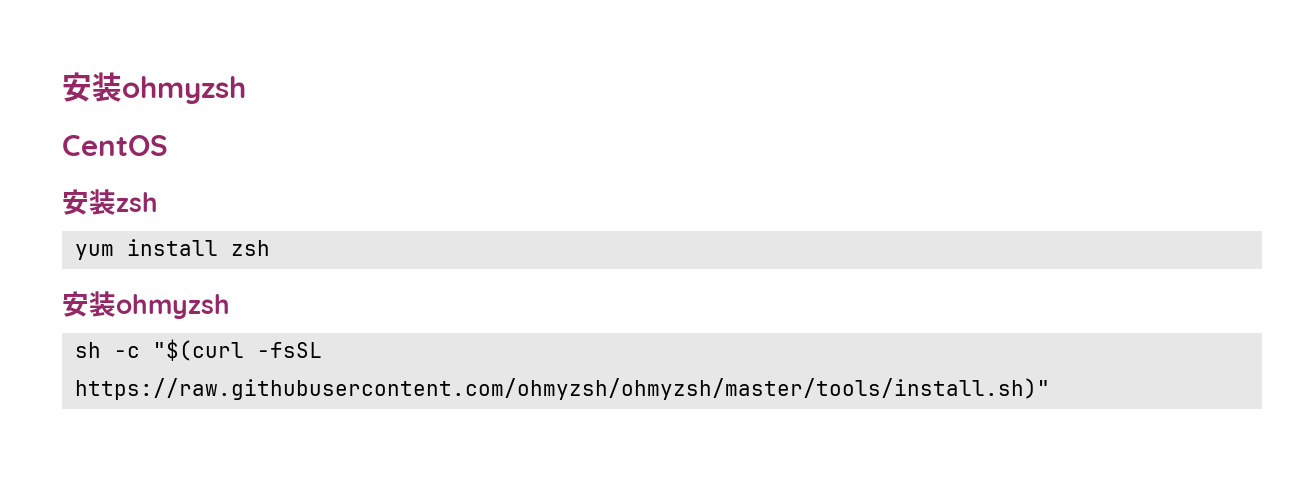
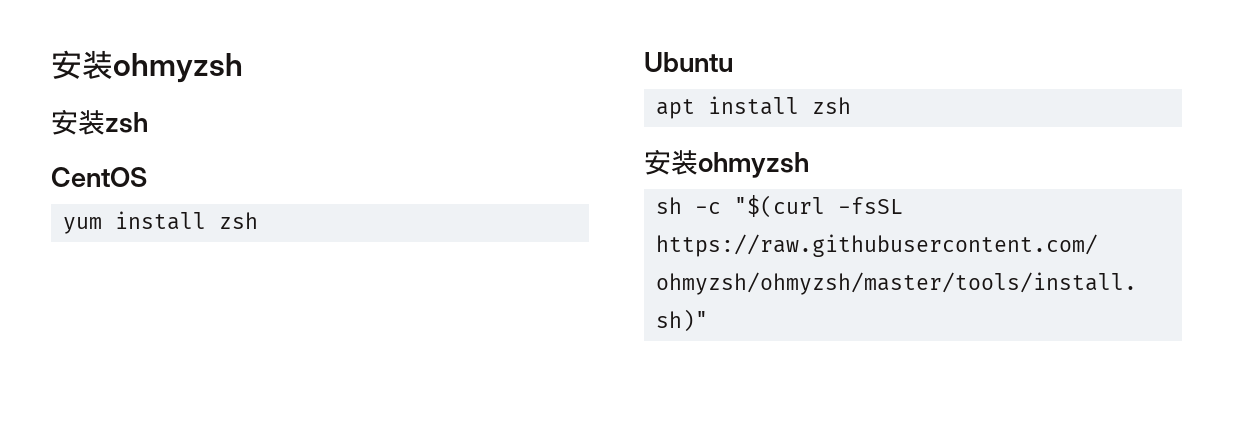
[62,72,246,104] [62,135,168,156] 安装ohmyzsh // CentOS -> [51,50,243,83] 安装ohmyzsh
(158, 202) none -> [51,167,147,187] // CentOS
(270, 248) none -> [644,52,733,72] [656,96,851,119] // Ubuntu // apt install zsh

